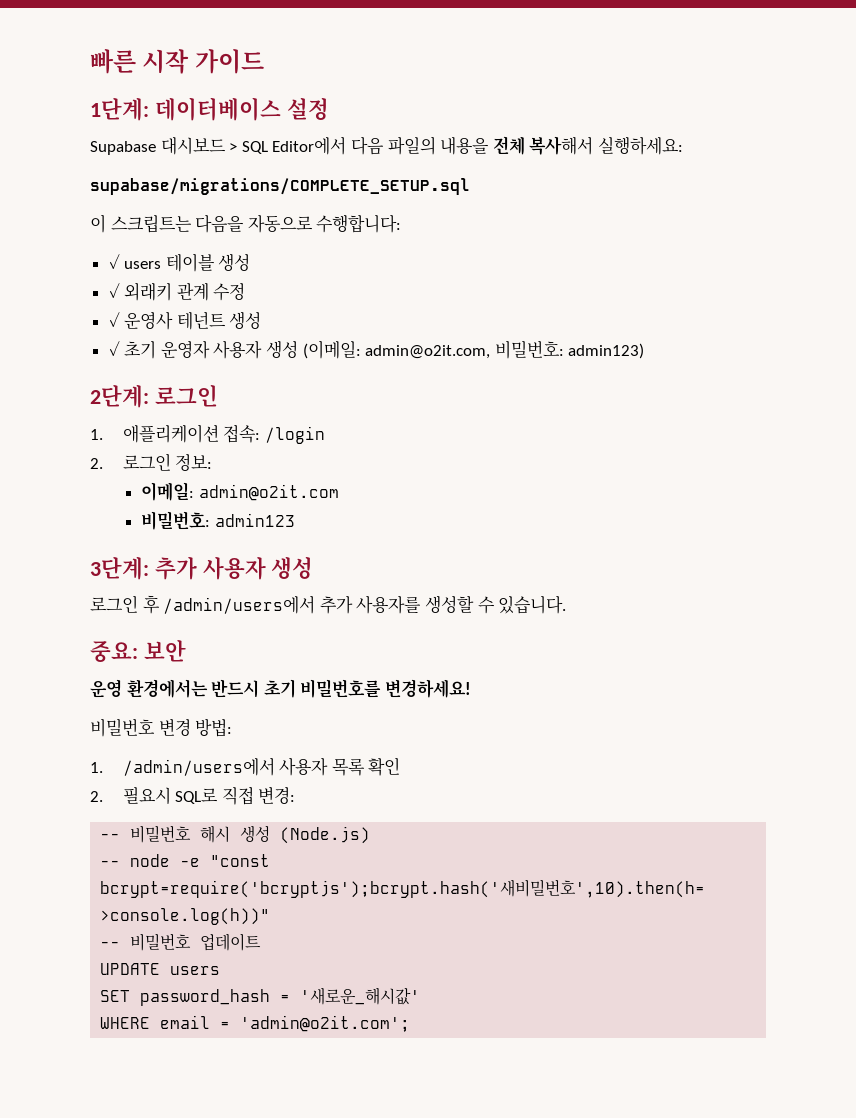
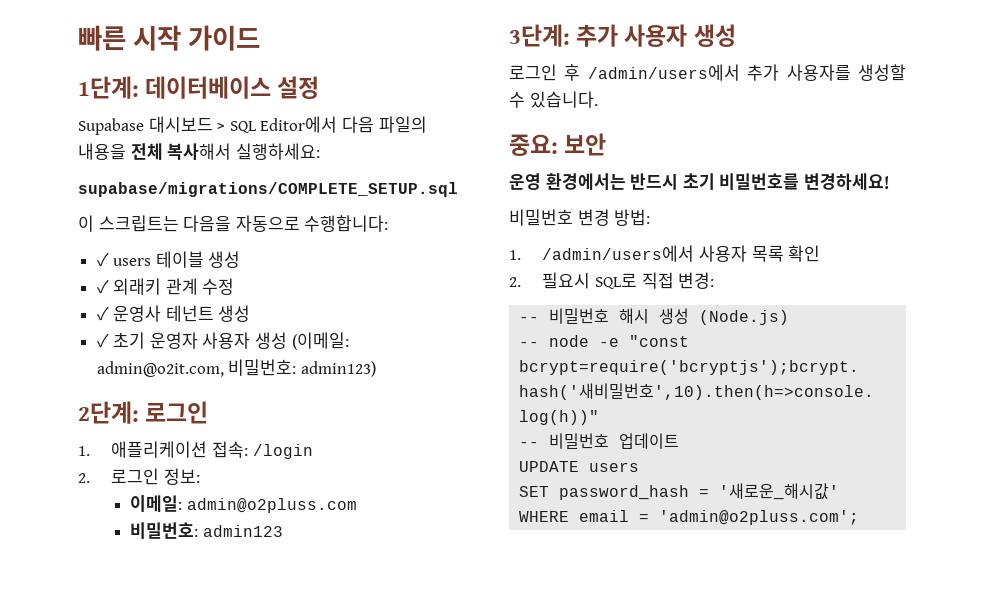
[198,484,339,501] admin@o2it.com -> [186,498,357,513] admin@o2pluss.com
[240,1015,411,1032] 'admin@o2it.com'; -> [659,510,860,525] 'admin@o2pluss.com';

